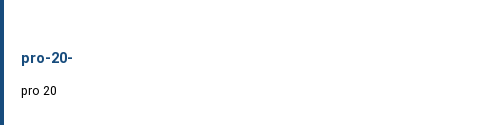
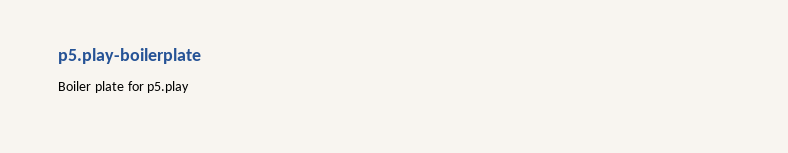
[21,52,73,66] [21,86,58,98] pro-20- // pro 20 -> [58,48,201,64] [58,81,190,93] p5.play-boilerplate // Boiler plate for p5.play

